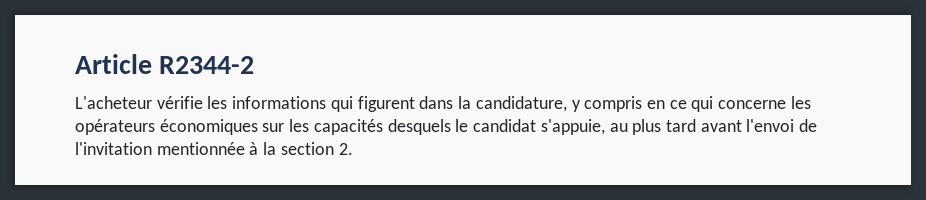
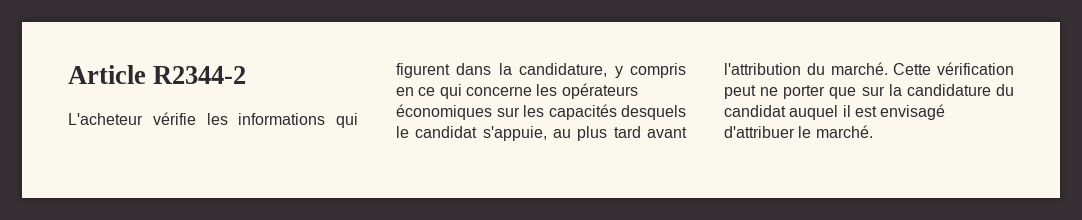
[746,119,818,132] [75,142,353,155] l'envoi de l'invitation mentionnée à la section 2. -> [724,62,1014,75] [724,84,1014,99] [724,104,946,120] [724,125,873,138] l'attribution du marché. Cette vérification peut ne porter que sur la candidature du candidat auquel il est envisagé d'attribuer le marché.

